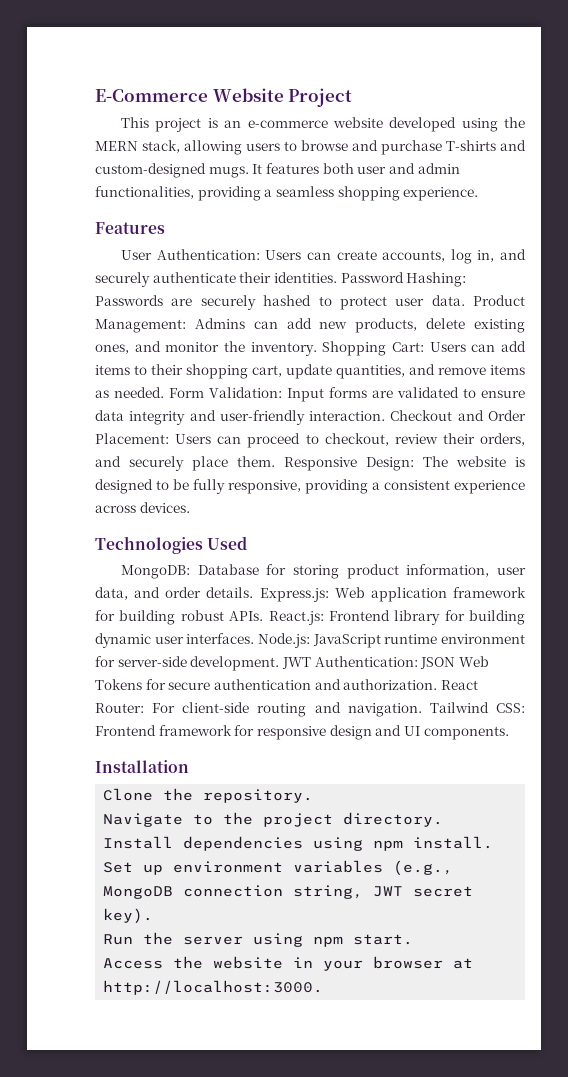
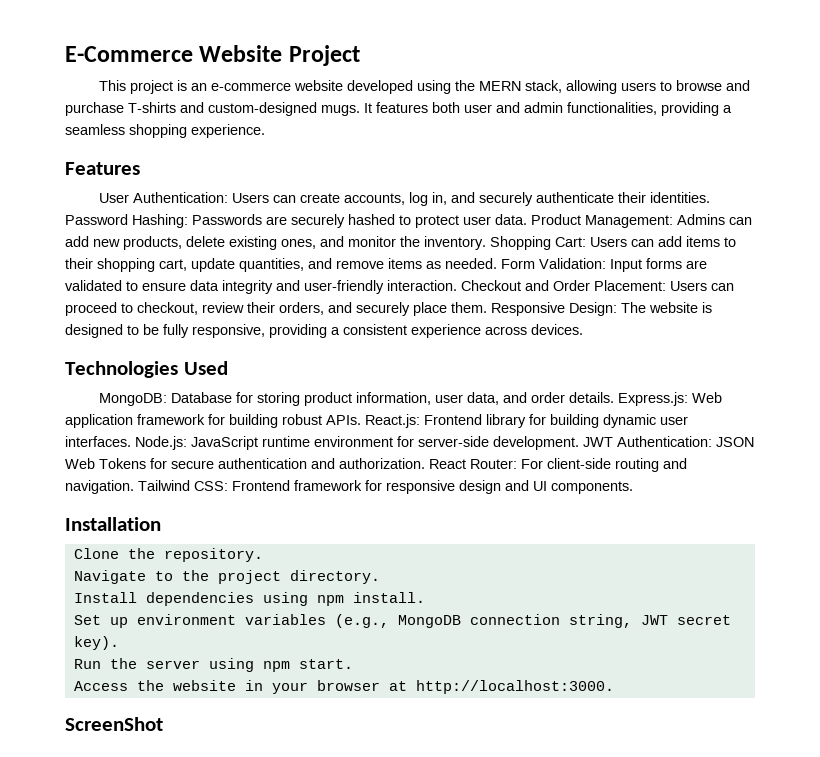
(324, 987) none -> [65,717,163,731] // ScreenShot

